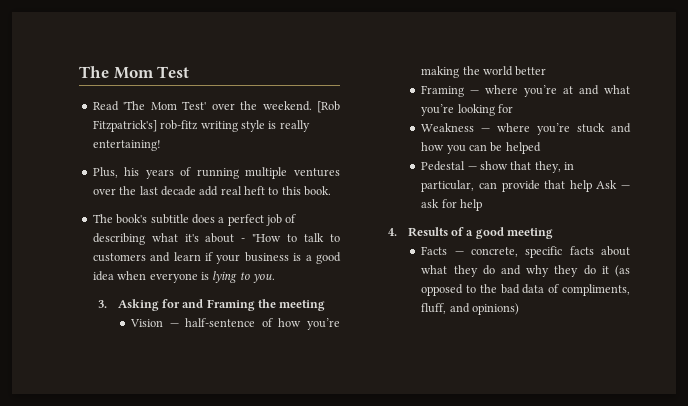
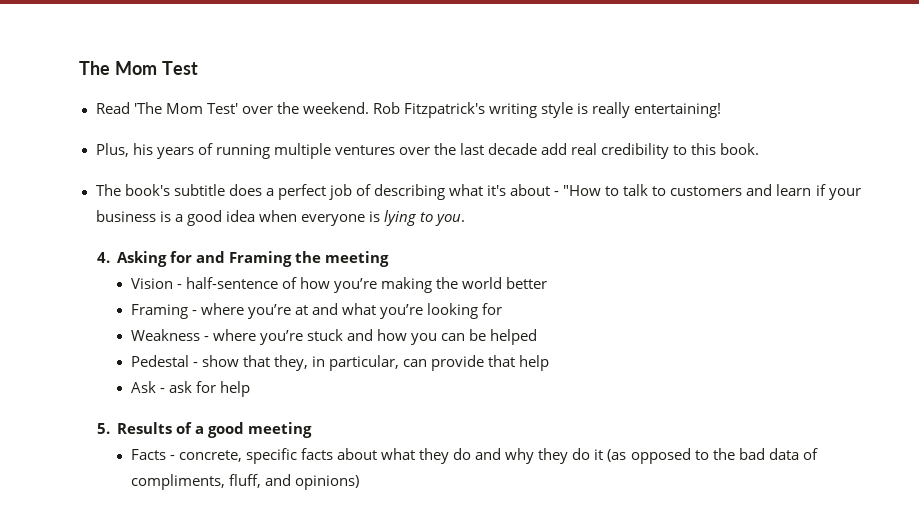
[317,101,340,113] [92,120,199,132] [Rob Fitzpatrick's] rob-fitz -> [372,102,485,118] Rob Fitzpatrick's
[244,186,265,195] heft -> [601,143,670,159] credibility
[98,300,108,308] 3. -> [96,252,110,263] 4.
[169,323,179,327] — -> [176,284,182,289] -
[470,90,480,94] — -> [191,310,197,315] -
[481,128,491,132] — -> [203,336,209,341] -
[467,166,477,170] — -> [192,362,198,367] -
[596,180,630,189] Ask — -> [130,381,165,393] // Ask -
[388,228,398,236] 4. -> [96,423,110,434] 5.
[454,251,464,255] — -> [169,455,175,460] -

